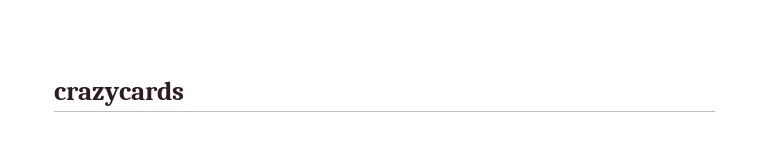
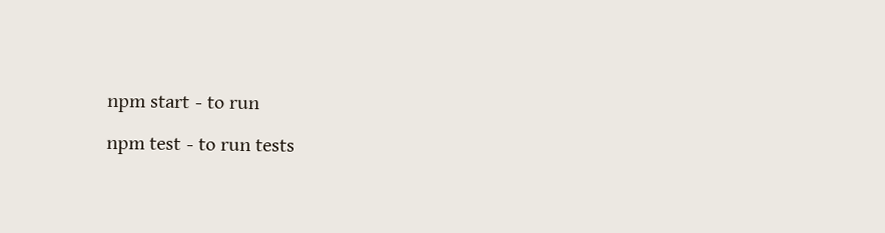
[54,81,184,106] crazycards -> [107,95,261,113] [106,137,296,155] npm start - to run // npm test - to run tests

